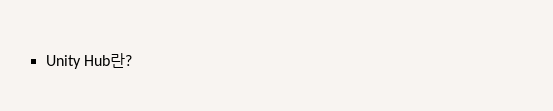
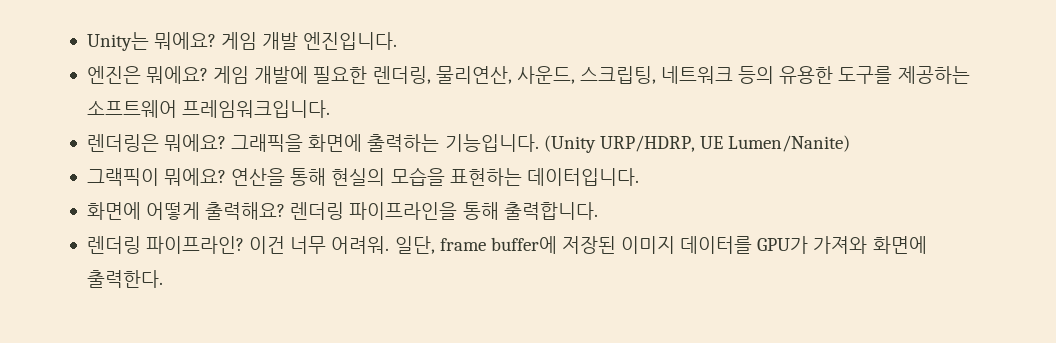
[45,53,132,69] Unity Hub란? -> [86,32,398,51] [86,66,970,84] [86,100,331,118] [86,134,851,153] [86,167,639,186] [86,202,598,220] [86,236,927,254] [86,270,163,288] Unity는 뭐에요? 게임 개발 엔진입니다. // 엔진은 뭐에요? 게임 개발에 필요한 렌더링, 물리연산, 사운드, 스크립팅, 네트워크 등의 유용한 도구를 제공하는 소프트웨어 프레임워크입니다. // 렌더링은 뭐에요? 그래픽을 화면에 출력하는 기능입니다. (Unity URP/HDRP, UE Lumen/Nanite) // 그랙픽이 뭐에요? 연산을 통해 현실의 모습을 표현하는 데이터입니다. // 화면에 어떻게 출력해요? 렌더링 파이프라인을 통해 출력합니다. // 렌더링 파이프라인? 이건 너무 어려워. 일단, frame buffer에 저장된 이미지 데이터를 GPU가 가져와 화면에 출력한다.

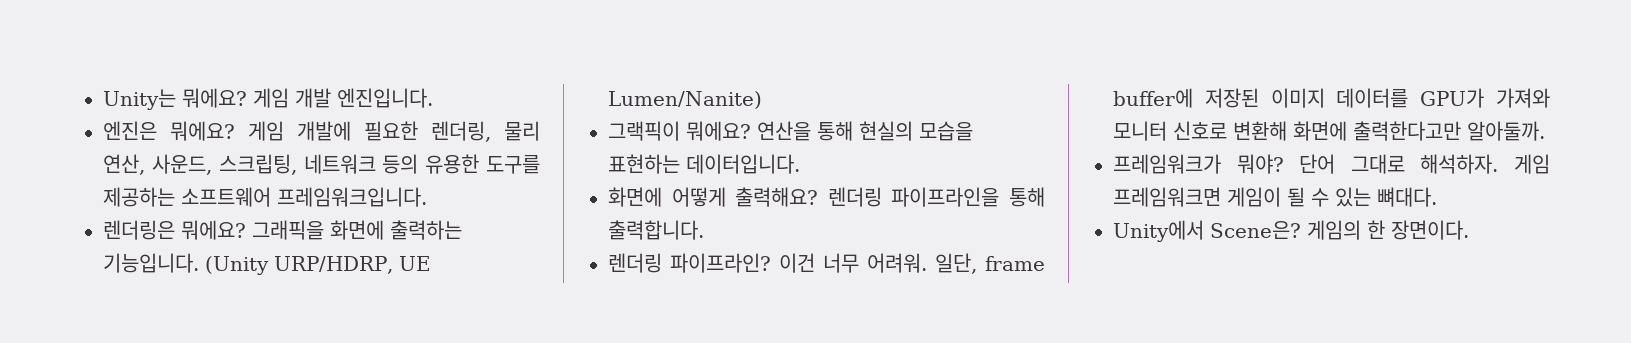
[435,66,512,84] 물리연산, -> [504,121,540,141] [103,154,145,175] 물리 연산,
[872,236,927,254] [86,270,163,288] 화면에 출력한다. -> [1113,121,1545,141] [1113,154,1550,174] [1113,187,1437,207] [1113,220,1469,242] 모니터 신호로 변환해 화면에 출력한다고만 알아둘까. // 프레임워크가 뭐야? 단어 그대로 해석하자. 게임 프레임워크면 게임이 될 수 있는 뼈대다. // Unity에서 Scene은? 게임의 한 장면이다.

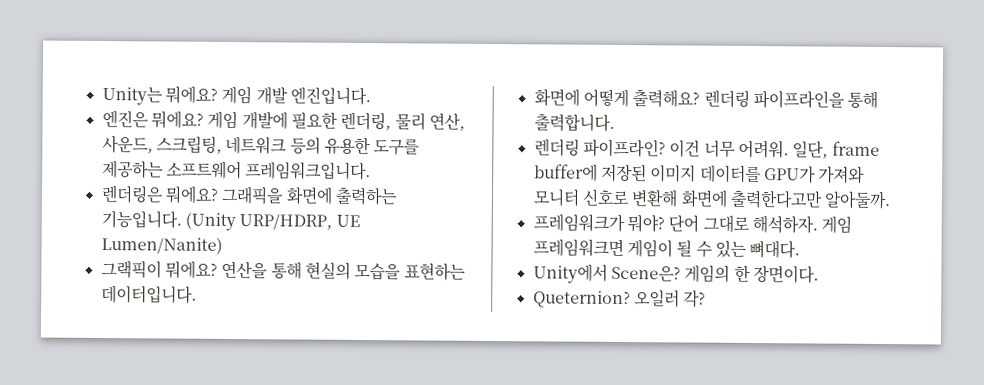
(1469, 230) none -> [532,289,707,309] // Queternion? 오일러 각?

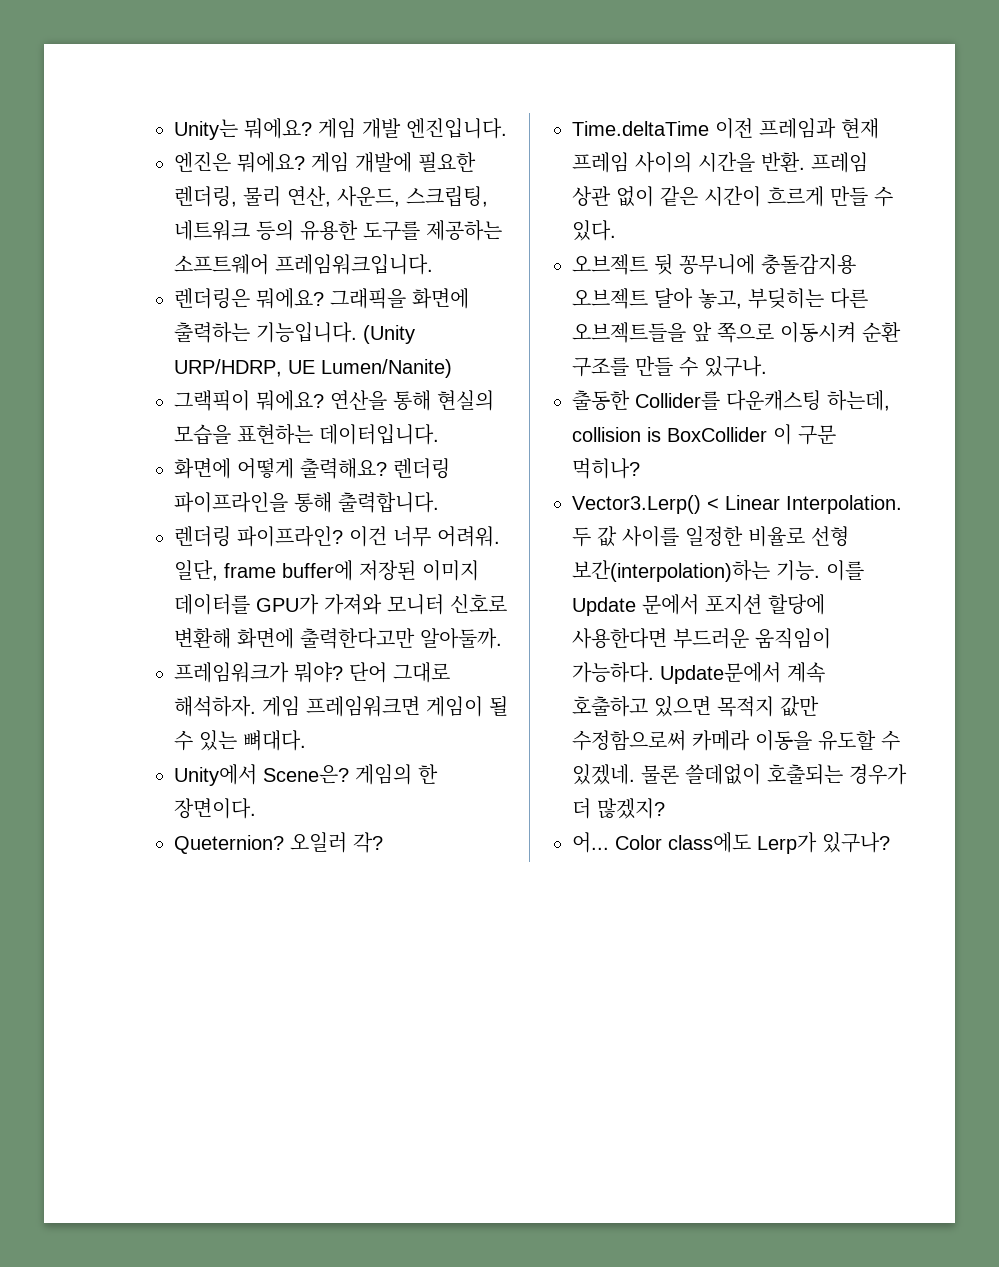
(707, 298) none -> [572,118,879,139] [572,152,868,173] [572,186,893,207] [572,220,616,241] [572,254,856,275] [572,288,868,309] [572,322,901,343] [572,356,767,377] [572,390,890,411] [572,424,836,445] [572,458,640,479] [572,495,902,514] [572,526,849,547] [572,560,864,582] [572,594,825,616] [572,628,831,649] [572,662,825,684] [572,696,819,717] [572,730,900,751] [572,764,907,785] [572,798,665,819] [572,832,890,854] // Time.deltaTime 이전 프레임과 현재 프레임 사이의 시간을 반환. 프레임 상관 없이 같은 시간이 흐르게 만들 수 있다. // 오브젝트 뒷 꽁무니에 충돌감지용 오브젝트 달아 놓고, 부딪히는 다른 오브젝트들을 앞 쪽으로 이동시켜 순환 구조를 만들 수 있구나. // 출동한 Collider를 다운캐스팅 하는데, collision is BoxCollider 이 구문 먹히나? // Vector3.Lerp() < Linear Interpolation. 두 값 사이를 일정한 비율로 선형 보간(interpolation)하는 기능. 이를 Update 문에서 포지션 할당에 사용한다면 부드러운 움직임이 가능하다. Update문에서 계속 호출하고 있으면 목적지 값만 수정함으로써 카메라 이동을 유도할 수 있겠네. 물론 쓸데없이 호출되는 경우가 더 많겠지? // 어... Color class에도 Lerp가 있구나?

